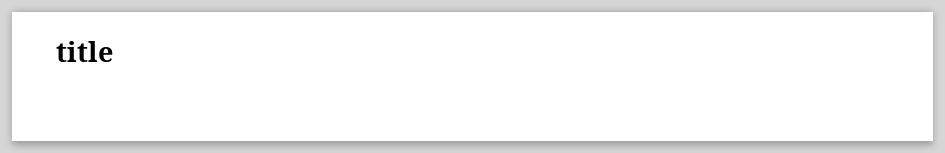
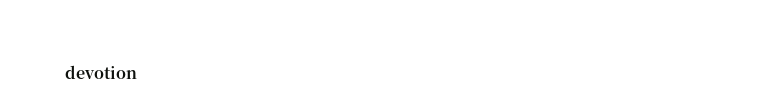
[56,41,113,62] title -> [65,65,137,79] devotion

